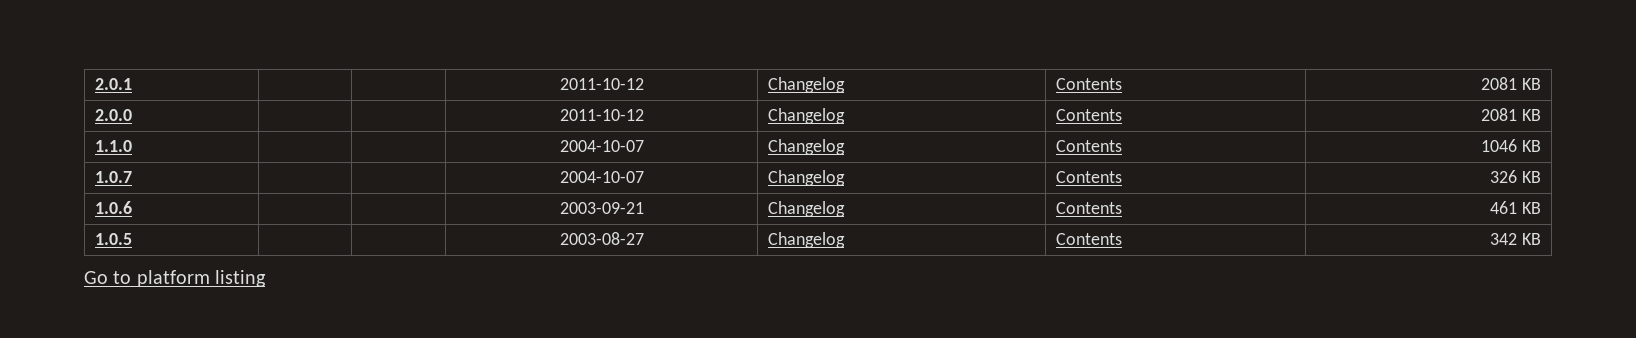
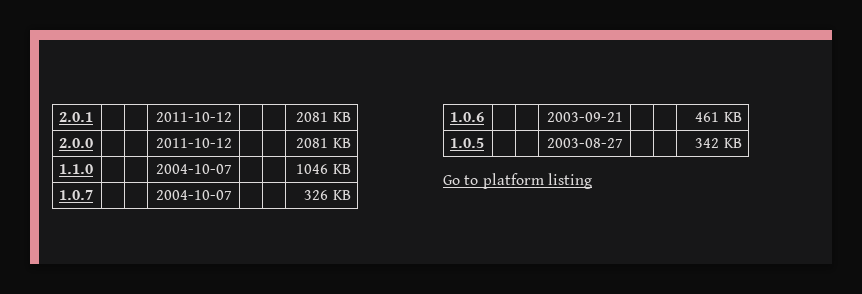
[767,77,845,93] [1055,78,1122,90] Changelog | Contents -> (232, 117) |
[767,108,845,124] [1055,109,1122,121] Changelog | Contents -> (232, 143) |
[767,139,845,155] [1055,140,1122,152] Changelog | Contents -> (232, 169) |
[767,170,845,186] [1055,171,1122,183] Changelog | Contents -> (232, 195) |
[767,201,845,217] [1055,202,1122,214] Changelog | Contents -> (623, 117) |
[767,232,845,248] [1055,233,1122,245] Changelog | Contents -> (623, 143) |

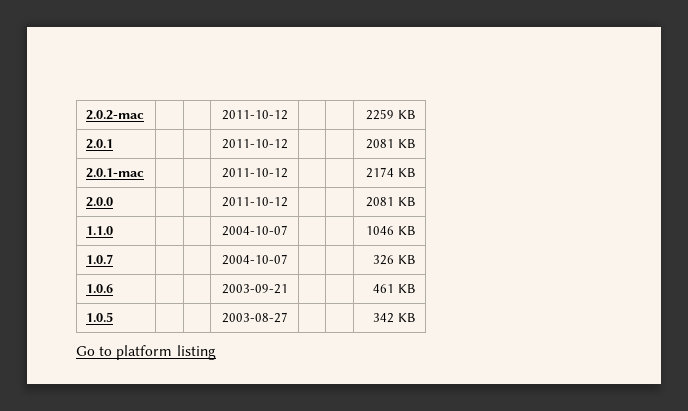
(59, 117) none -> [86,110,145,120] [221,110,288,120] [365,109,416,120] 2.0.2-mac | | | 2011-10-12 | | | 2259 KB //
(351, 117) none -> [86,168,145,178] [221,168,288,178] [365,167,416,178] // 2.0.1-mac | | | 2011-10-12 | | | 2174 KB

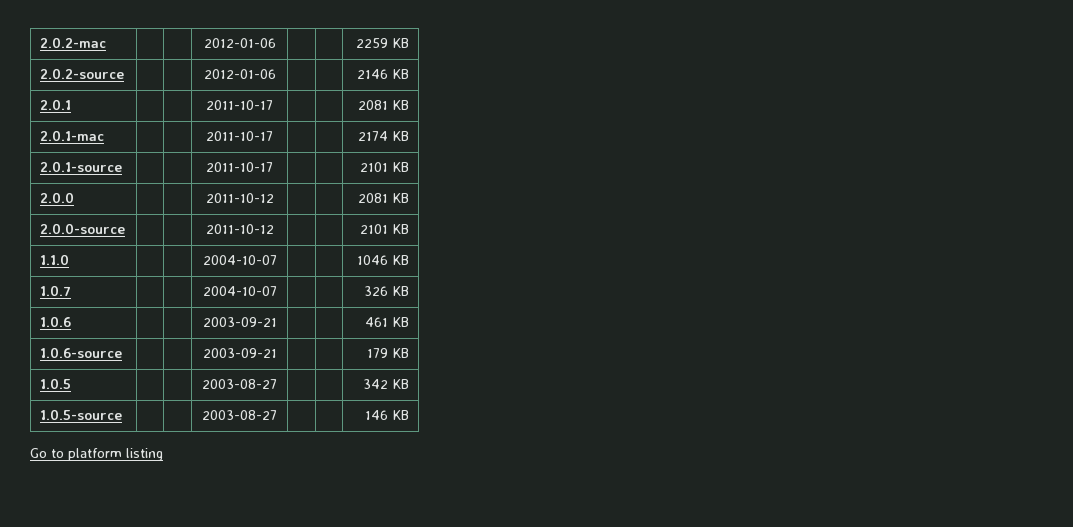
[221,110,288,120] 2011-10-12 -> [203,38,276,48] 2012-01-06
(416, 114) none -> [40,68,125,79] [203,69,276,79] [356,69,409,79] // 2.0.2-source | | | 2012-01-06 | | | 2146 KB
[221,139,288,149] 2011-10-12 -> [206,100,273,110] 2011-10-17
[221,168,288,178] 2011-10-12 -> [206,131,273,141] 2011-10-17
(416, 172) none -> [40,161,123,172] [206,162,273,172] [359,162,409,172] // 2.0.1-source | | | 2011-10-17 | | | 2101 KB
(416, 201) none -> [40,223,126,234] [205,224,274,234] [359,224,409,234] // 2.0.0-source | | | 2011-10-12 | | | 2101 KB
(416, 288) none -> [40,347,123,358] [202,348,277,358] [366,348,409,358] // 1.0.6-source | | | 2003-09-21 | | | 179 KB
(416, 317) none -> [40,409,123,420] [202,410,277,420] [364,410,409,420] // 1.0.5-source | | | 2003-08-27 | | | 146 KB

